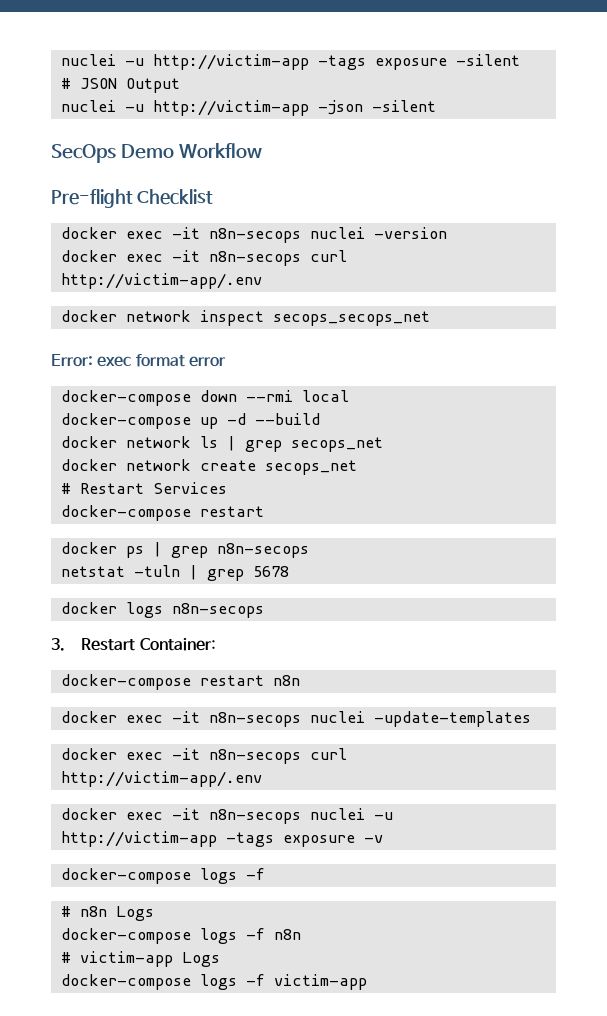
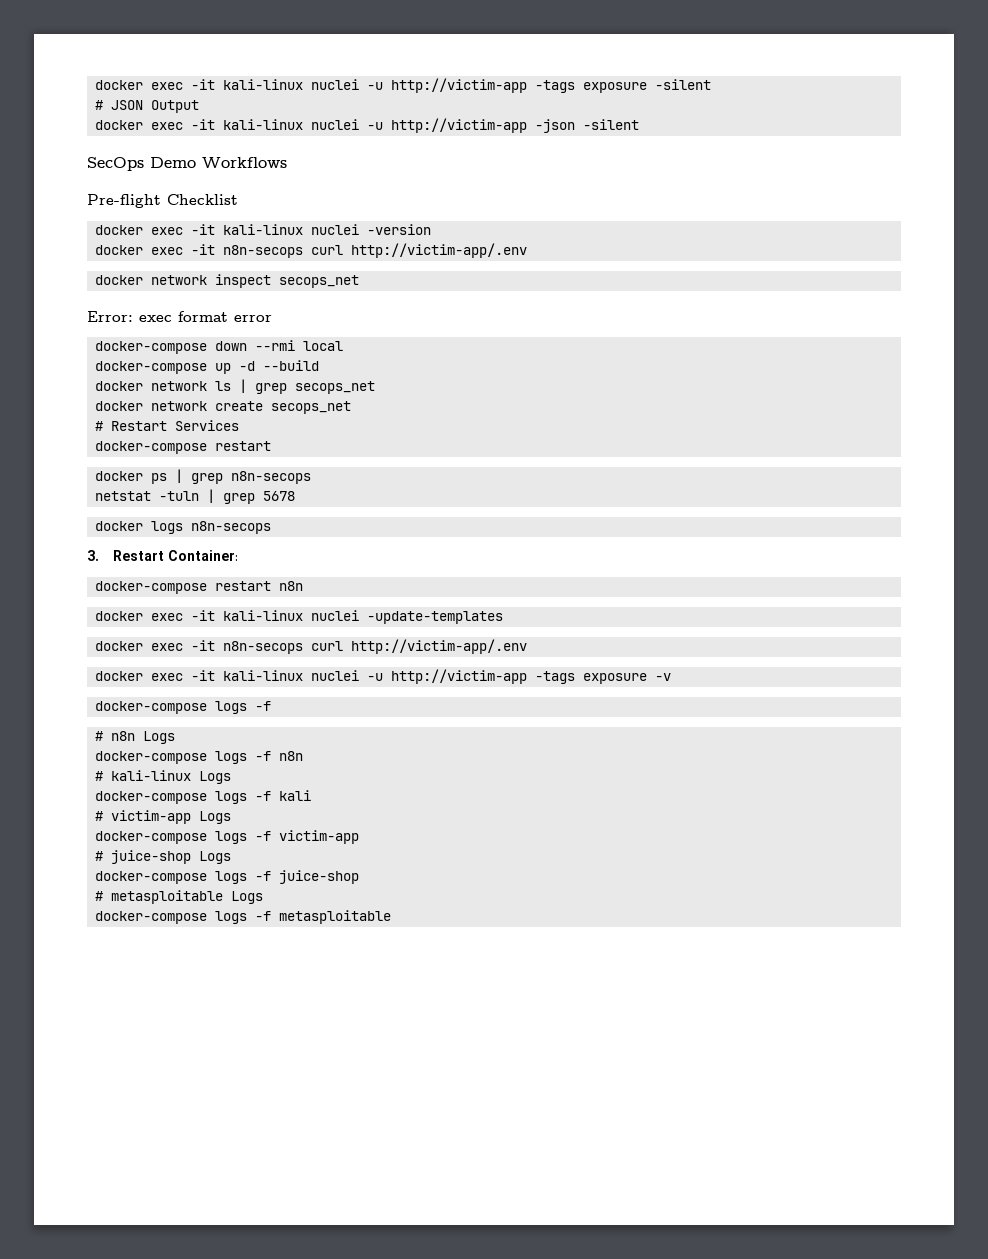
(60, 60) none -> [95,79,304,90] docker exec -it kali-linux
(180, 85) none -> [95,119,304,130] docker exec -it kali-linux
[178,143,262,158] Workflow -> [202,157,287,168] Workflows
[208,228,301,243] n8n-secops -> [223,224,304,235] kali-linux
[272,311,430,326] secops_secops_net -> [279,275,360,288] secops_net
[208,712,301,727] n8n-secops -> [223,610,304,621] kali-linux
[208,809,301,824] n8n-secops -> [223,670,304,681] kali-linux
(301, 934) none -> [95,770,232,784] [95,790,312,804] // # kali-linux Logs // docker-compose logs -f kali
(367, 982) none -> [95,850,232,864] [95,870,360,884] [95,890,264,904] [95,910,392,924] // # juice-shop Logs // docker-compose logs -f juice-shop // # metasploitable Logs // docker-compose logs -f metasploitable

